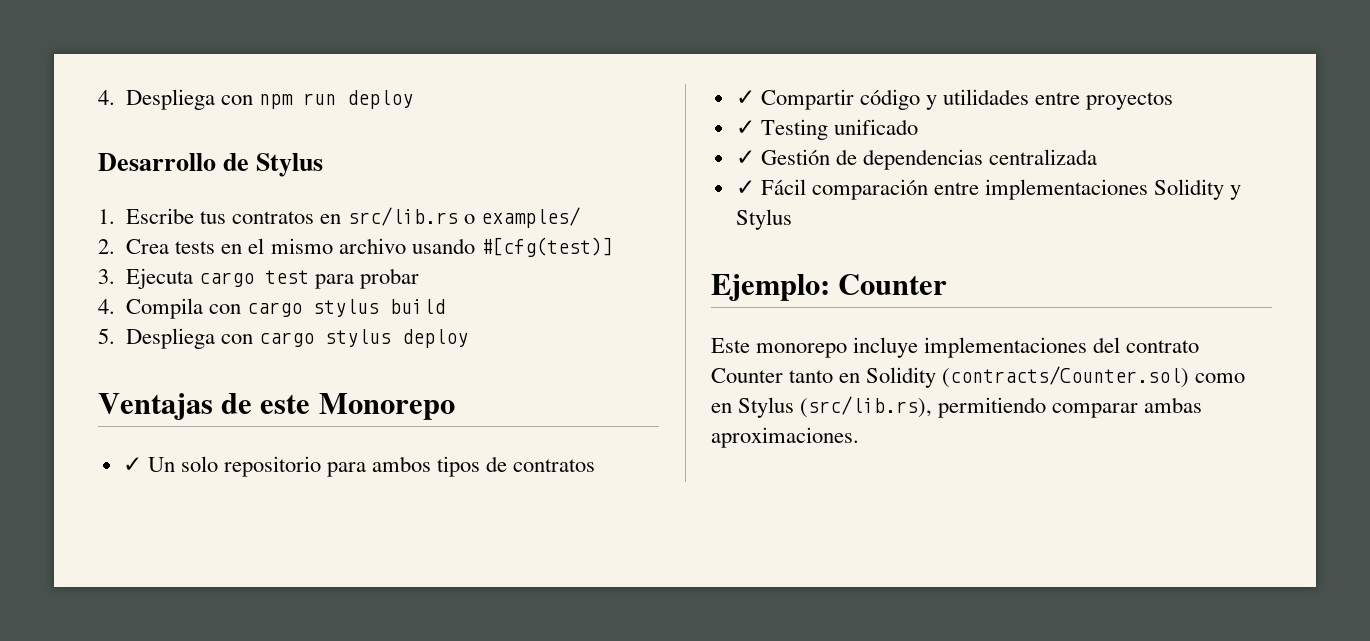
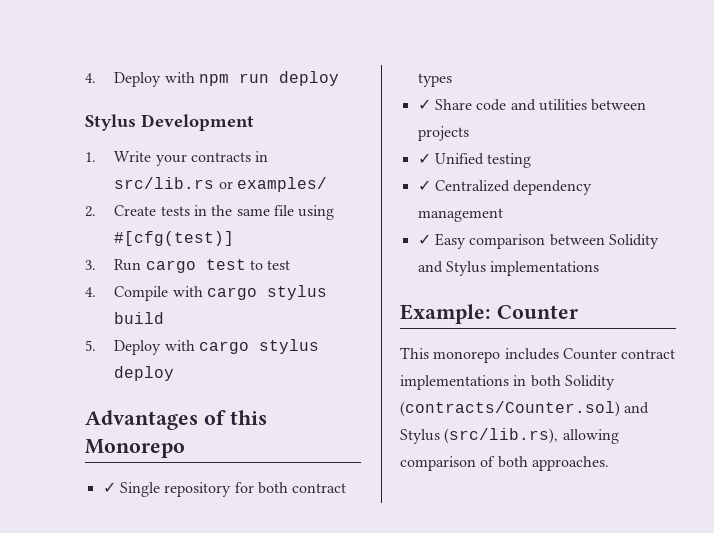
[98,89,254,110] 4. Despliega con -> [85,72,195,87] 4. Deploy with
[98,153,324,177] Desarrollo de Stylus -> [85,114,254,131] Stylus Development
[126,207,580,228] [98,238,475,254] Escribe tus contratos en src/lib.rs o examples/ // 2. Crea tests en el mismo archivo usando -> [114,151,269,166] [114,177,328,192] [85,205,335,220] Write your contracts in src/lib.rs or examples/ // 2. Create tests in the same file using
[126,268,194,289] Ejecuta -> [114,259,142,271] Run
[315,268,420,289] [98,298,242,319] para probar // 4. Compila con -> [250,260,291,270] [85,286,203,301] to test // 4. Compile with
[126,328,254,349] Despliega con -> [114,340,195,355] Deploy with
[98,393,311,420] Ventajas de este -> [85,410,267,430] Advantages of this
[147,456,596,477] [735,89,1174,110] [735,119,918,140] [735,149,1098,170] [735,179,1242,200] [735,209,792,230] [711,274,830,301] Un solo repositorio para ambos tipos de contratos // ✓ Compartir código y utilidades entre proyectos // ✓ Testing unificado // ✓ Gestión de dependencias centralizada // ✓ Fácil comparación entre implementaciones Solidity y Stylus // Ejemplo: -> [119,482,347,497] [417,73,452,87] [417,99,647,111] [417,126,469,141] [417,153,532,168] [417,180,593,195] [417,208,503,222] [417,233,659,249] [417,261,600,276] [400,304,491,324] Single repository for both contract types // ✓ Share code and utilities between projects // ✓ Unified testing // ✓ Centralized dependency management // ✓ Easy comparison between Solidity and Stylus implementations // Example:
[711,337,1200,358] [711,366,1246,388] [711,396,1203,418] [711,427,859,448] Este monorepo incluye implementaciones del contrato Counter tanto en Solidity (contracts/Counter.sol) como en Stylus (src/lib.rs), permitiendo comparar ambas aproximaciones. -> [400,347,676,363] [400,375,615,390] [400,401,650,417] [400,428,619,444] [400,456,609,471] This monorepo includes Counter contract implementations in both Solidity (contracts/Counter.sol) and Stylus (src/lib.rs), allowing comparison of both approaches.

